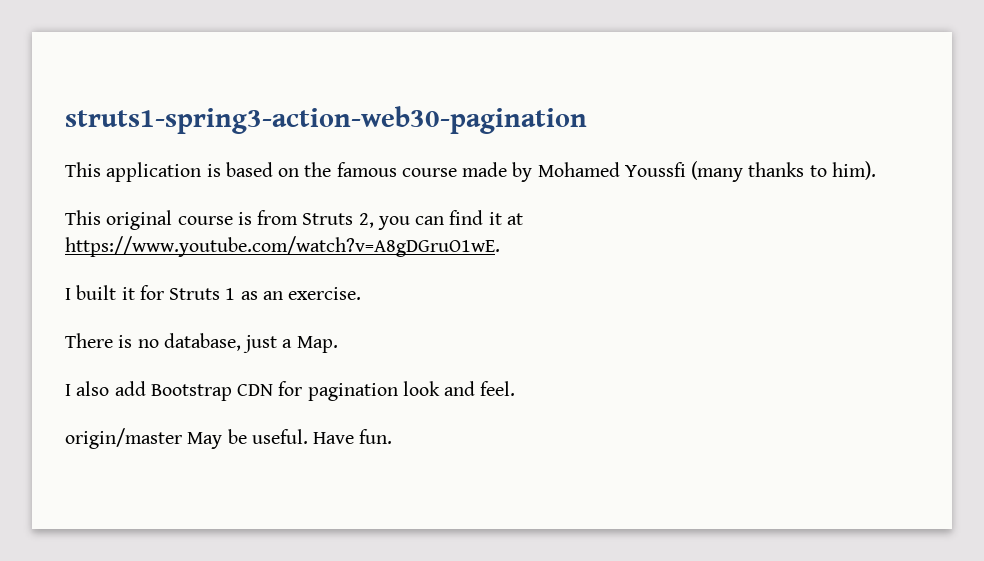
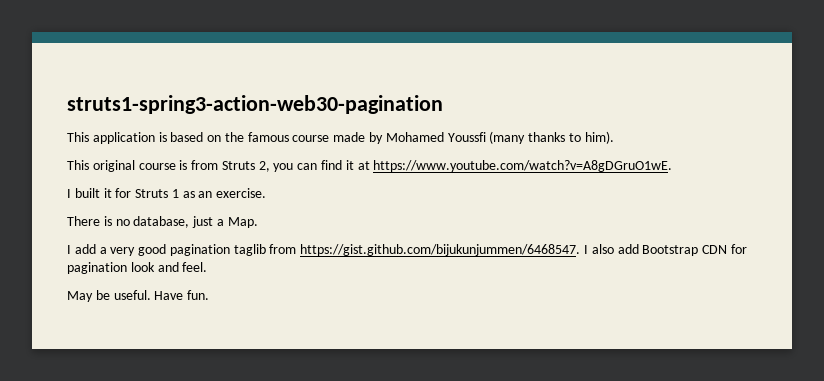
(71, 390) none -> [74,244,589,256] add a very good pagination taglib from https://gist.github.com/bijukunjummen/6468547. I
[65,428,182,449] origin/master -> (208, 267) none

